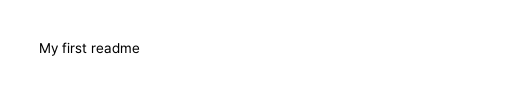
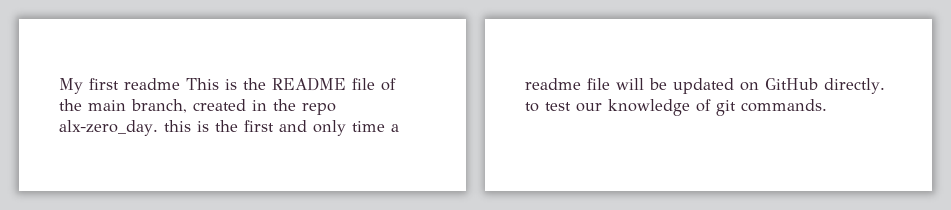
(140, 48) none -> [186,77,396,91] [59,99,336,115] [59,120,399,136] [525,78,885,94] [525,99,827,116] This is the README file of the main branch, created in the repo alx-zero_day. this is the first and only time a readme file will be updated on GitHub directly. to test our knowledge of git commands.

